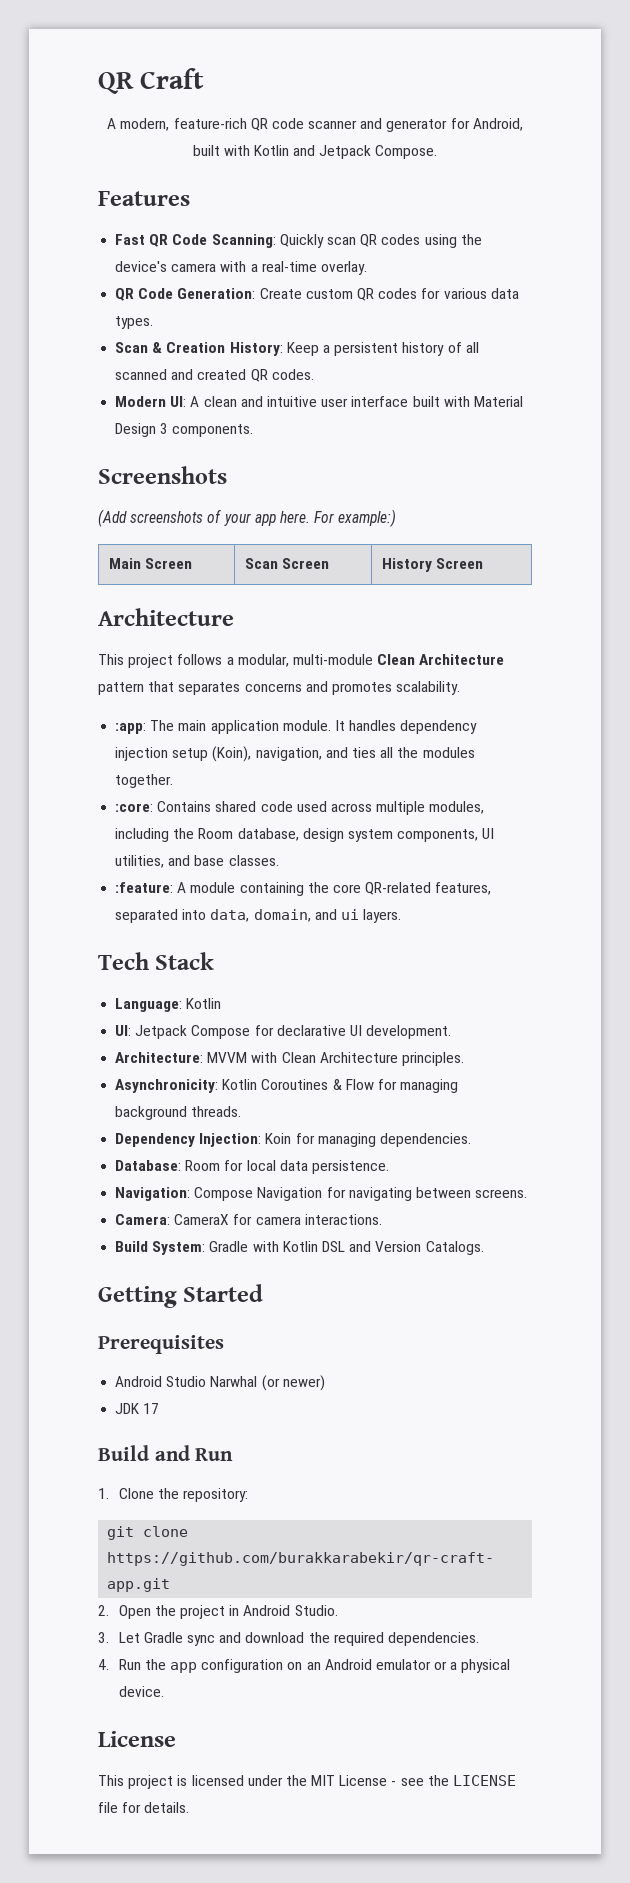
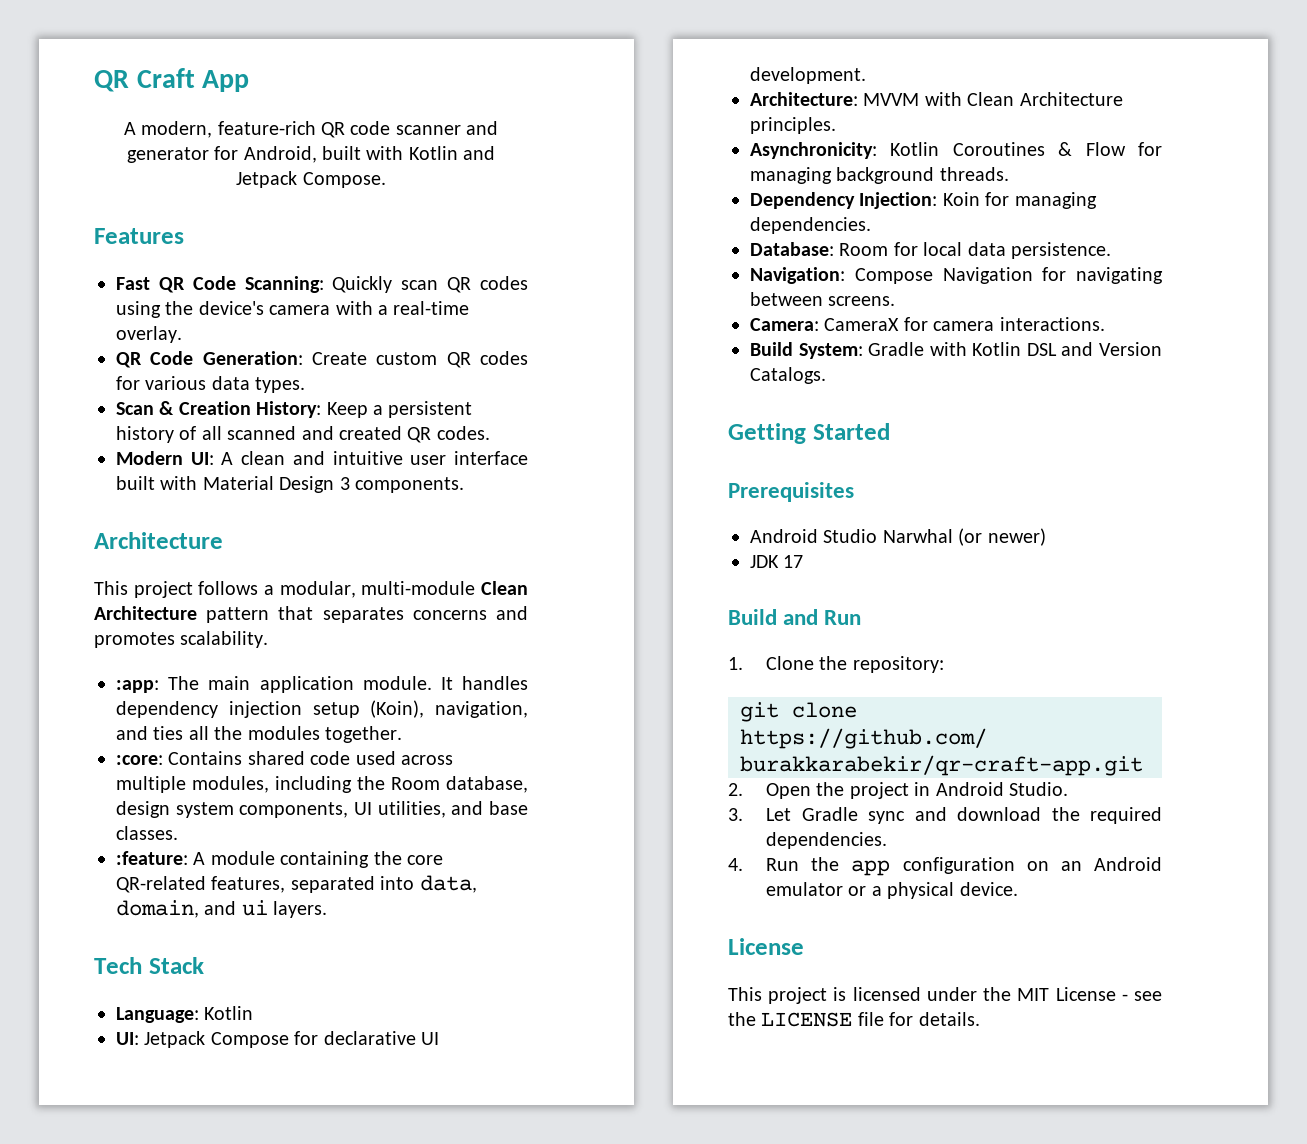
(205, 78) none -> [202,70,250,92] App
[98,466,227,484] [98,509,397,527] [109,558,193,569] [245,558,330,569] [382,558,484,572] // Screenshots // (Add screenshots of your app here. For example:) // Main Screen | Scan Screen | History Screen -> (464, 485) none

